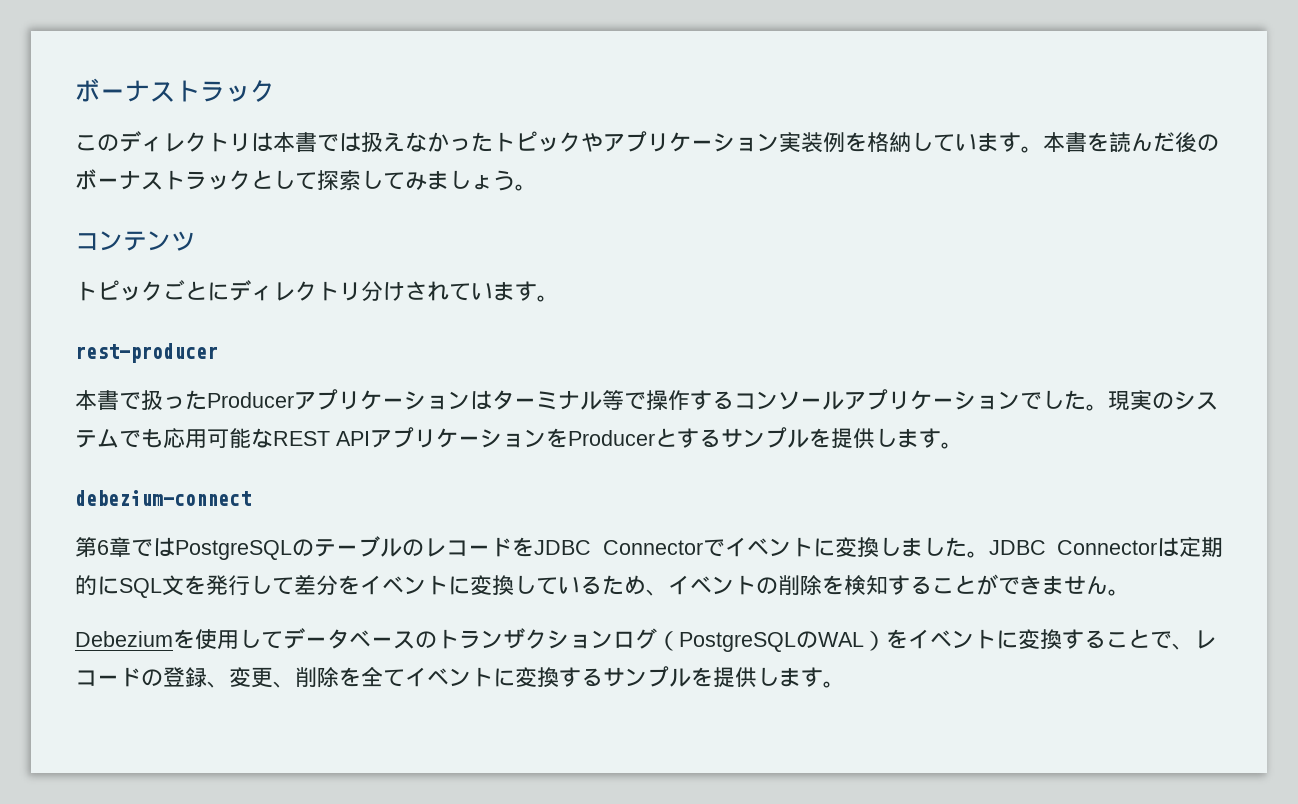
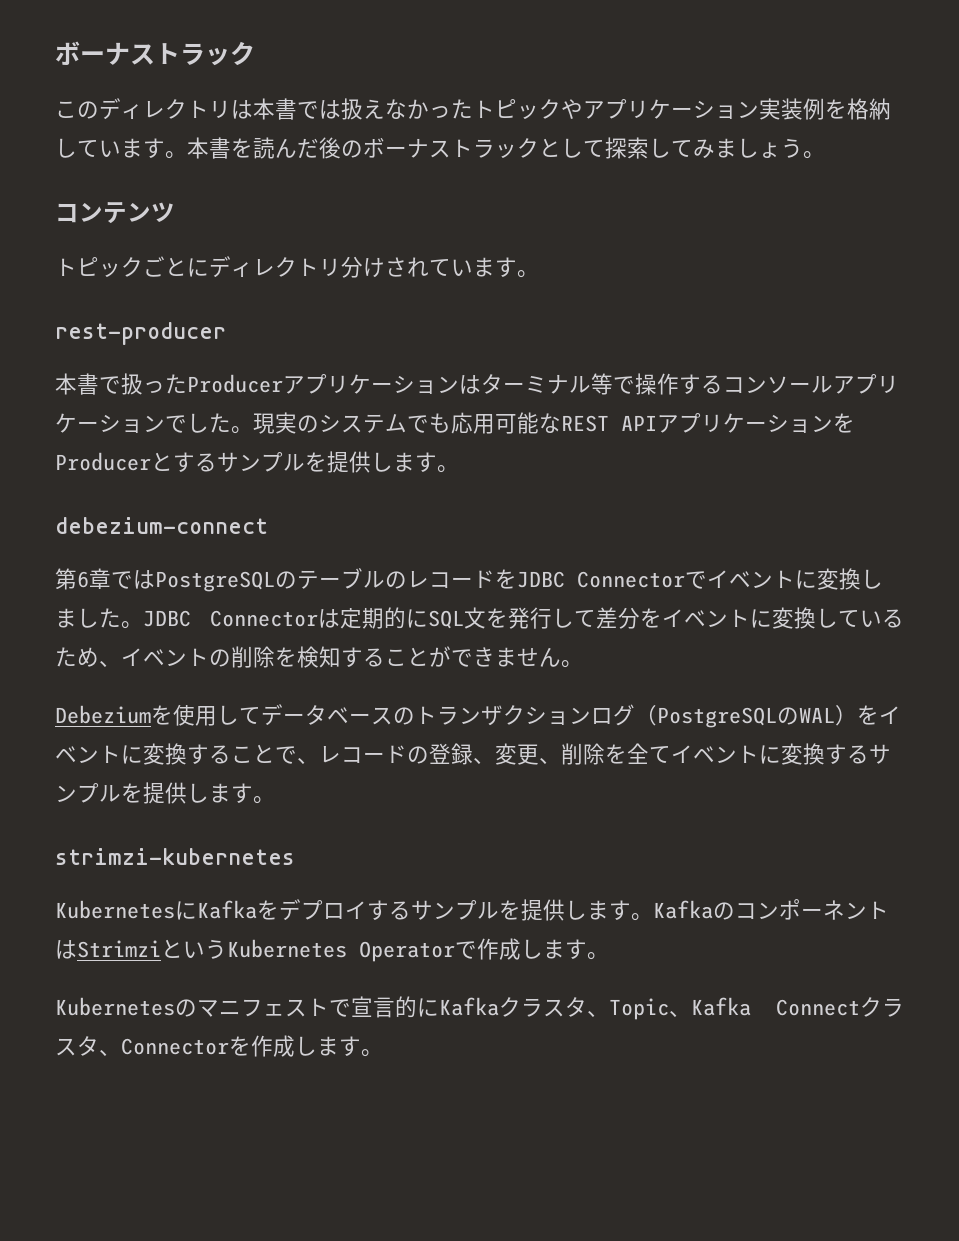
(845, 684) none -> [55,848,295,865] [55,899,889,921] [55,938,609,962] [55,996,904,1020] [55,1035,383,1057] // strimzi-kubernetes // KubernetesにKafkaをデプロイするサンプルを提供します。KafkaのコンポーネントはStrimziというKubernetes Operatorで作成します。 // Kubernetesのマニフェストで宣言的にKafkaクラスタ、Topic、Kafka Connectクラスタ、Connectorを作成します。

